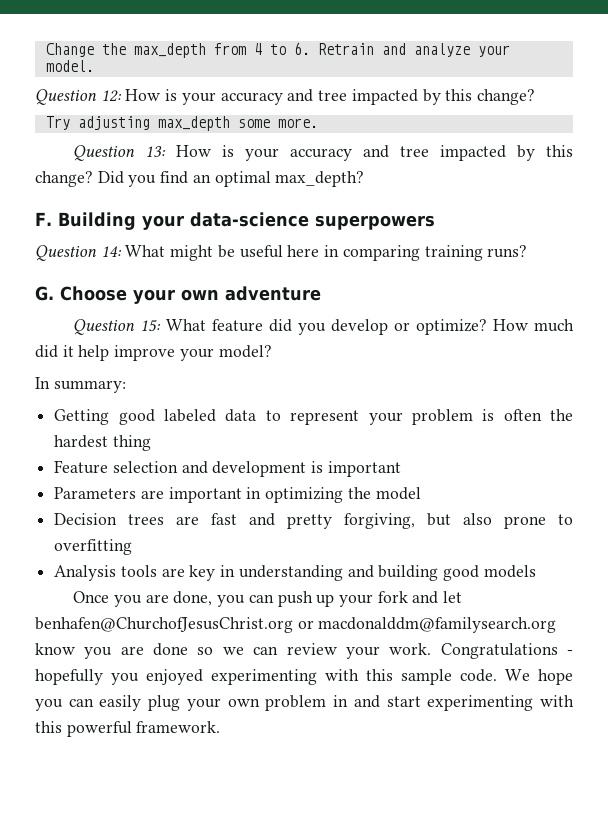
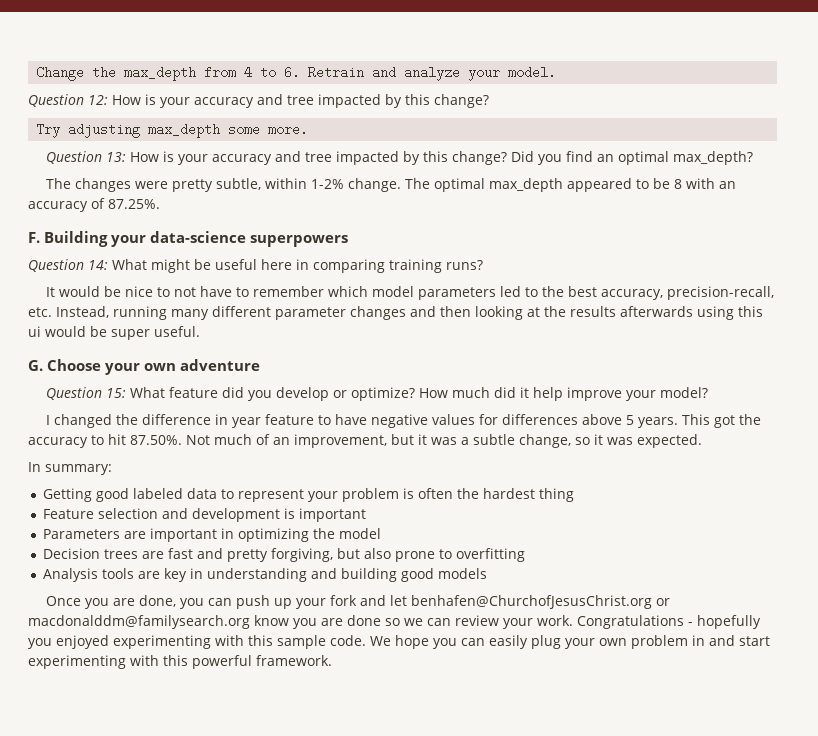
(365, 179) none -> [46,178,737,192] [28,198,160,212] // The changes were pretty subtle, within 1-2% change. The optimal max_depth appeared to be 8 with an accuracy of 87.25%.
(528, 251) none -> [46,286,775,300] [28,306,763,320] [28,326,200,340] // It would be nice to not have to remember which model parameters led to the best accuracy, precision-recall, etc. Instead, running many different parameter changes and then looking at the results afterwards using this ui would be super useful.
(272, 351) none -> [46,414,762,428] [28,434,702,448] // I changed the difference in year feature to have negative values for differences above 5 years. This got the accuracy to hit 87.50%. Not much of an improvement, but it was a subtle change, so it was expected.

